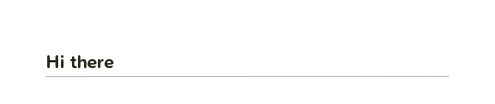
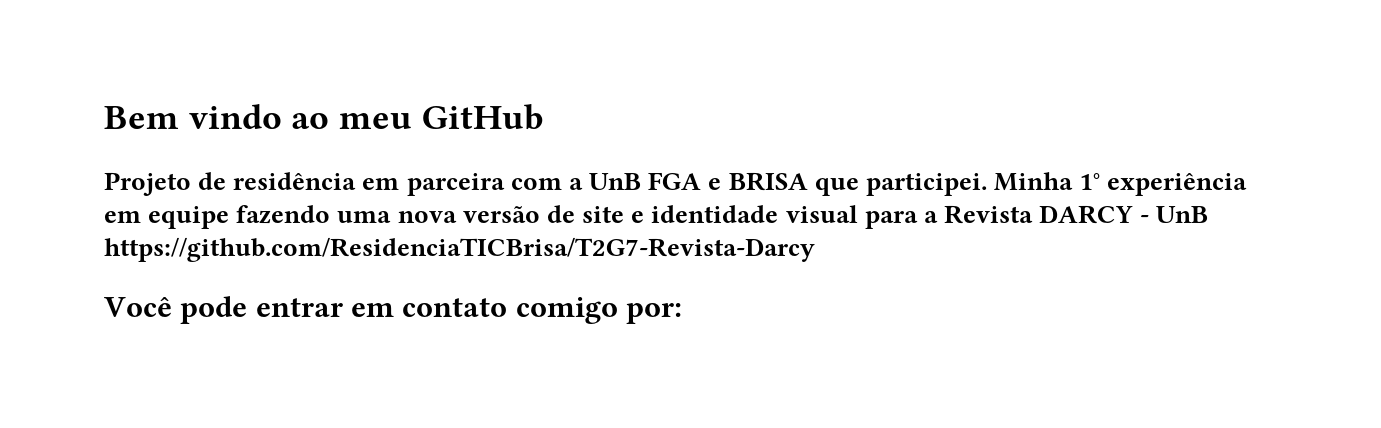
[46,55,115,70] Hi there -> [104,104,544,130] [104,172,1248,196] [104,205,1209,229] [104,237,815,262] [104,296,683,324] Bem vindo ao meu GitHub // Projeto de residência em parceira com a UnB FGA e BRISA que participei. Minha 1° experiência em equipe fazendo uma nova versão de site e identidade visual para a Revista DARCY - UnB https://github.com/ResidenciaTICBrisa/T2G7-Revista-Darcy // Você pode entrar em contato comigo por:

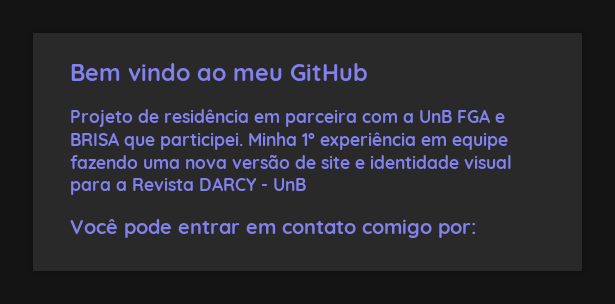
[104,237,815,262] https://github.com/ResidenciaTICBrisa/T2G7-Revista-Darcy -> (306, 184) none

